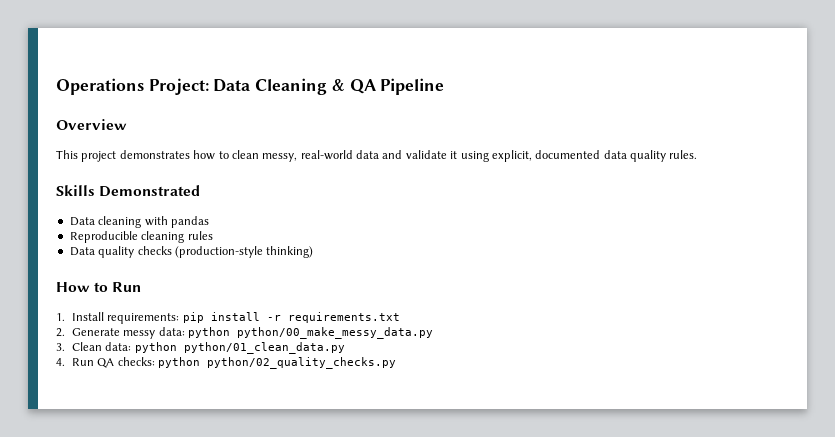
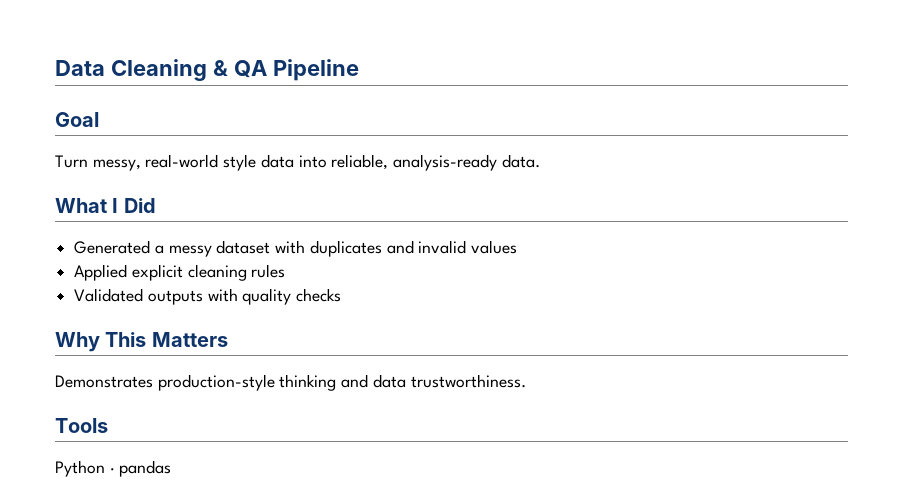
[56,78,209,95] Operations Project: -> (55, 68) none
[56,119,127,130] [56,150,698,162] [56,185,201,197] [69,216,209,228] [69,231,138,243] Overview // This project demonstrates how to clean messy, real-world data and validate it using explicit, documented data quality rules. // Skills Demonstrated // Data cleaning with pandas // Reproducible -> [55,112,99,127] [55,154,540,171] [55,198,156,213] [74,240,518,257] [74,264,183,281] Goal // Turn messy, real-world style data into reliable, analysis-ready data. // What I Did // Generated a messy dataset with duplicates and invalid values // Applied explicit
[69,247,95,256] Data -> [74,288,238,305] Validated outputs with
[174,246,314,258] [56,282,142,292] [56,312,400,324] [56,327,434,339] [56,342,345,354] [56,357,397,369] (production-style thinking) // How to Run // 1. Install requirements: pip install -r requirements.txt // 2. Generate messy data: python python/00_make_messy_data.py // 3. Clean data: python python/01_clean_data.py // 4. Run QA checks: python python/02_quality_checks.py -> [55,332,228,352] [55,374,526,391] [55,418,108,433] [55,460,172,477] // Why This Matters // Demonstrates production-style thinking and data trustworthiness. // Tools // Python · pandas

